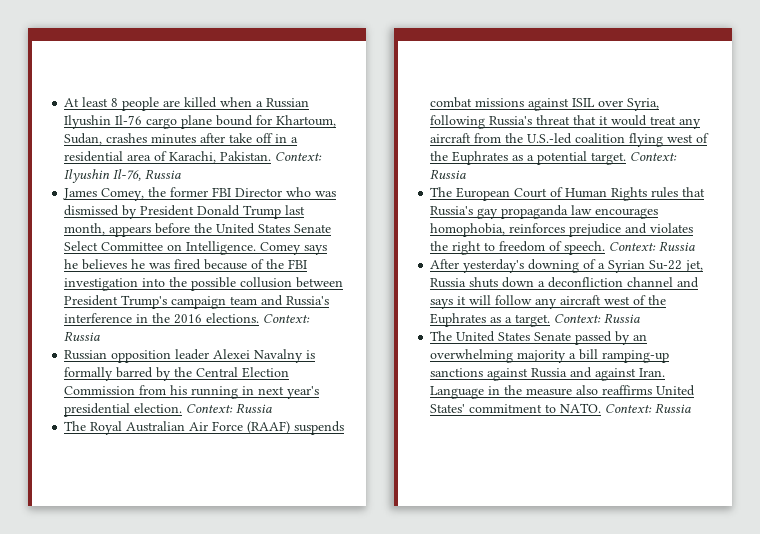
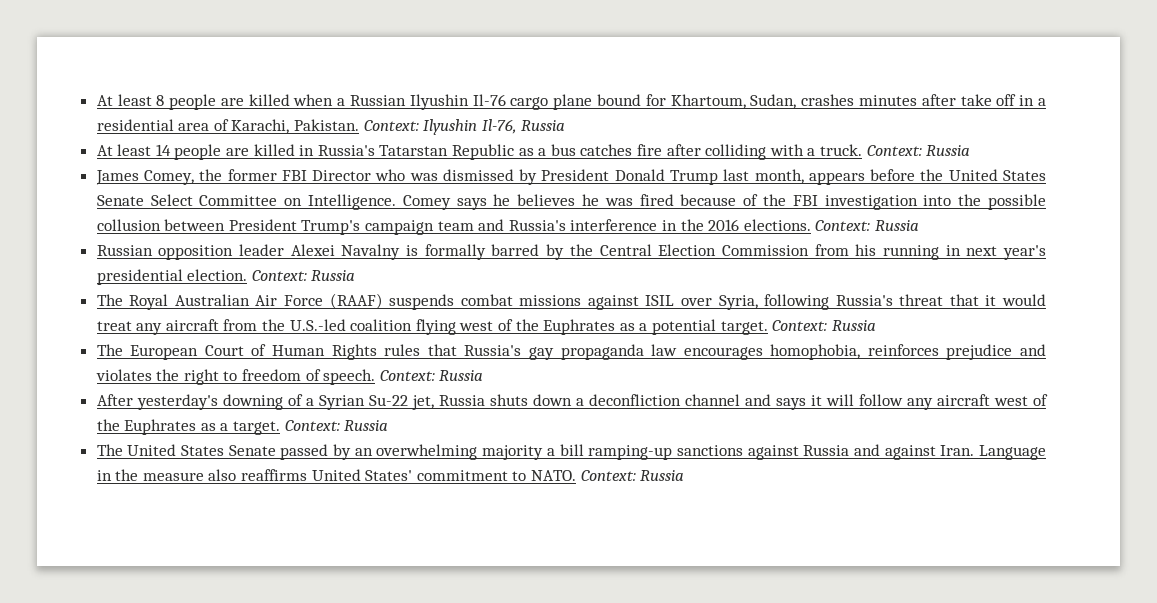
(182, 174) none -> [96,144,971,160] // At least 14 people are killed in Russia's Tatarstan Republic as a bus catches fire after colliding with a truck. Context: Russia

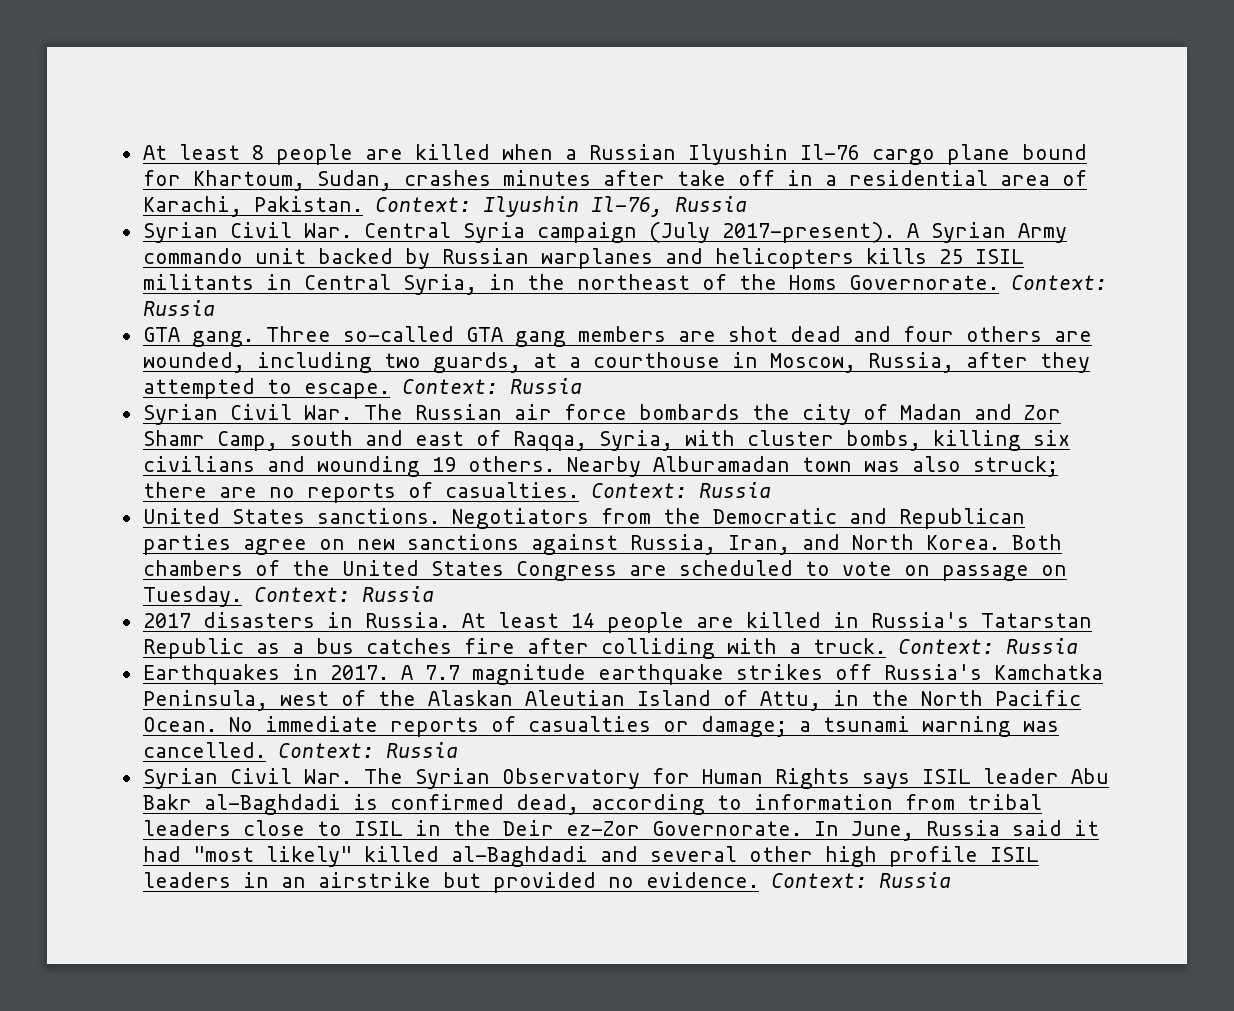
(566, 125) none -> [142,222,1067,243] [142,248,1024,269] [142,274,1107,295] [142,300,215,316] [142,326,1092,347] [142,352,1090,373] [142,378,582,399] [142,404,1061,425] [142,430,1070,451] [142,456,1058,477] [142,482,771,503] [142,508,1025,529] [142,534,1062,555] [142,560,1067,581] [142,586,434,607] [142,612,450,628] Syrian Civil War. Central Syria campaign (July 2017-present). A Syrian Army commando unit backed by Russian warplanes and helicopters kills 25 ISIL militants in Central Syria, in the northeast of the Homs Governorate. Context: Russia // GTA gang. Three so-called GTA gang members are shot dead and four others are wounded, including two guards, at a courthouse in Moscow, Russia, after they attempted to escape. Context: Russia // Syrian Civil War. The Russian air force bombards the city of Madan and Zor Shamr Camp, south and east of Raqqa, Syria, with cluster bombs, killing six civilians and wounding 19 others. Nearby Alburamadan town was also struck; there are no reports of casualties. Context: Russia // United States sanctions. Negotiators from the Democratic and Republican parties agree on new sanctions against Russia, Iran, and North Korea. Both chambers of the United States Congress are scheduled to vote on passage on Tuesday. Context: Russia // 2017 disasters in Russia.
[95,169,1047,185] [96,194,1046,210] [96,219,919,235] [96,244,1046,260] [96,269,356,285] [96,293,1046,310] [96,319,876,335] [96,344,1046,360] [95,369,484,385] [96,394,1048,410] [96,419,389,435] [96,444,1046,460] [96,469,577,481] James Comey, the former FBI Director who was dismissed by President Donald Trump last month, appears before the United States Senate Select Committee on Intelligence. Comey says he believes he was fired because of the FBI investigation into the possible collusion between President Trump's campaign team and Russia's interference in the 2016 elections. Context: Russia // Russian opposition leader Alexei Navalny is formally barred by the Central Election Commission from his running in next year's presidential election. Context: Russia // The Royal Australian Air Force (RAAF) suspends combat missions against ISIL over Syria, following Russia's threat that it would treat any aircraft from the U.S.-led coalition flying west of the Euphrates as a potential target. Context: Russia // The European Court of Human Rights rules that Russia's gay propaganda law encourages homophobia, reinforces prejudice and violates the right to freedom of speech. Context: Russia // After yesterday's downing of a Syrian Su-22 jet, Russia shuts down a deconfliction channel and says it will follow any aircraft west of the Euphrates as a target. Context: Russia // The United States Senate passed by an overwhelming majority a bill ramping-up sanctions against Russia and against Iran. Language in the measure also reaffirms United States' commitment to NATO. -> [142,664,1103,685] [142,690,1081,711] [142,716,1059,737] [142,742,458,759] [142,768,1109,789] [142,794,1042,815] [142,820,1099,841] [142,846,1039,867] [142,872,759,893] Earthquakes in 2017. A 7.7 magnitude earthquake strikes off Russia's Kamchatka Peninsula, west of the Alaskan Aleutian Island of Attu, in the North Pacific Ocean. No immediate reports of casualties or damage; a tsunami warning was cancelled. Context: Russia // Syrian Civil War. The Syrian Observatory for Human Rights says ISIL leader Abu Bakr al-Baghdadi is confirmed dead, according to information from tribal leaders close to ISIL in the Deir ez-Zor Governorate. In June, Russia said it had "most likely" killed al-Baghdadi and several other high profile ISIL leaders in an airstrike but provided no evidence.

